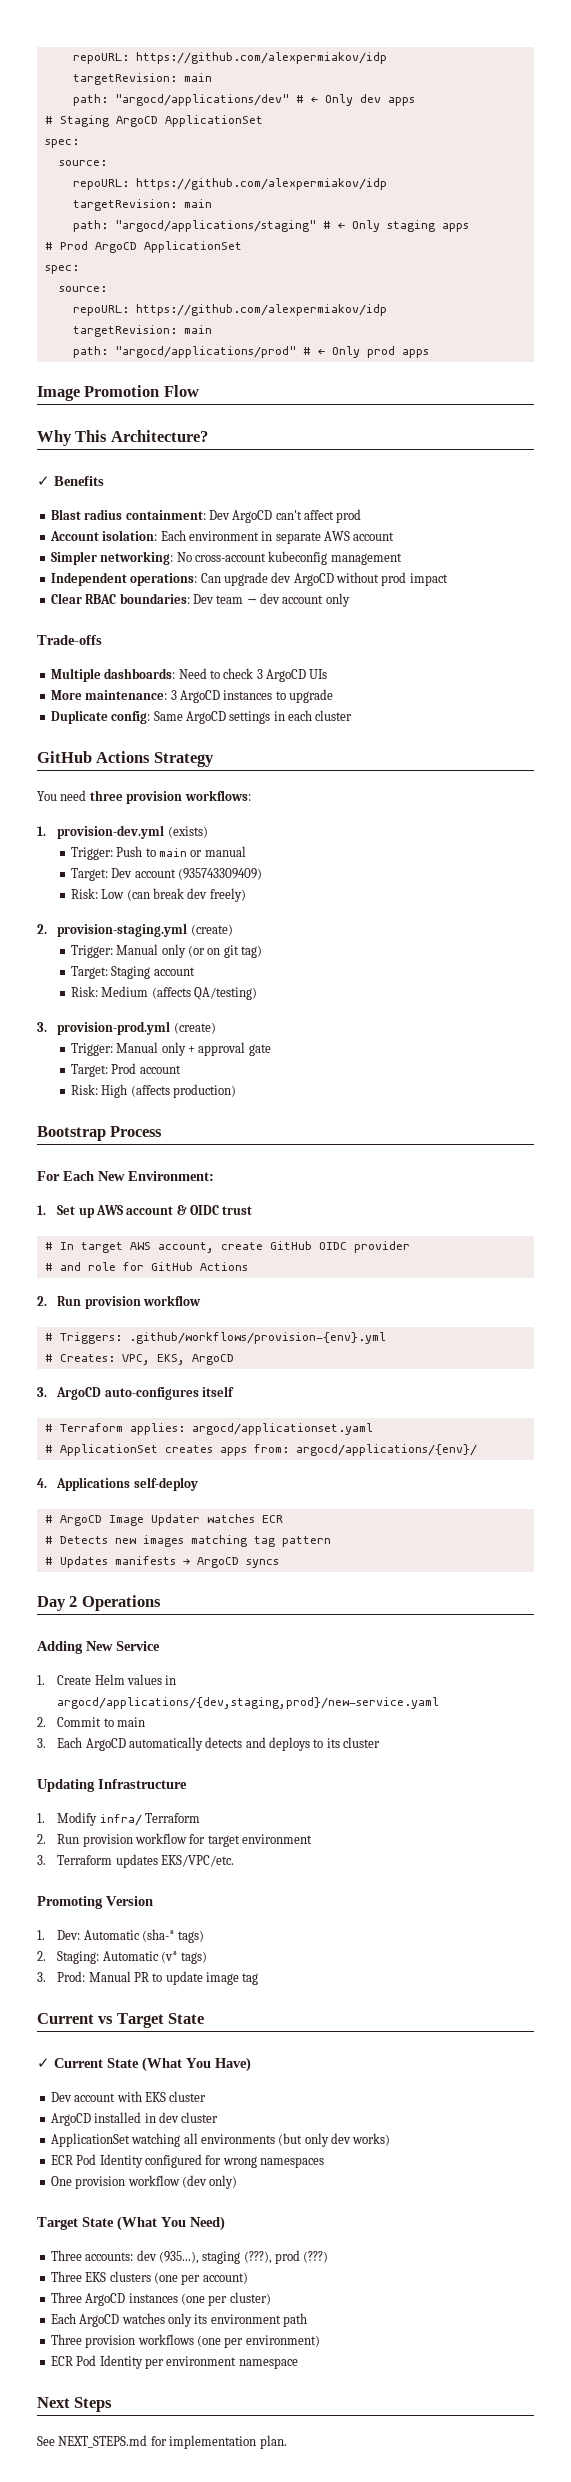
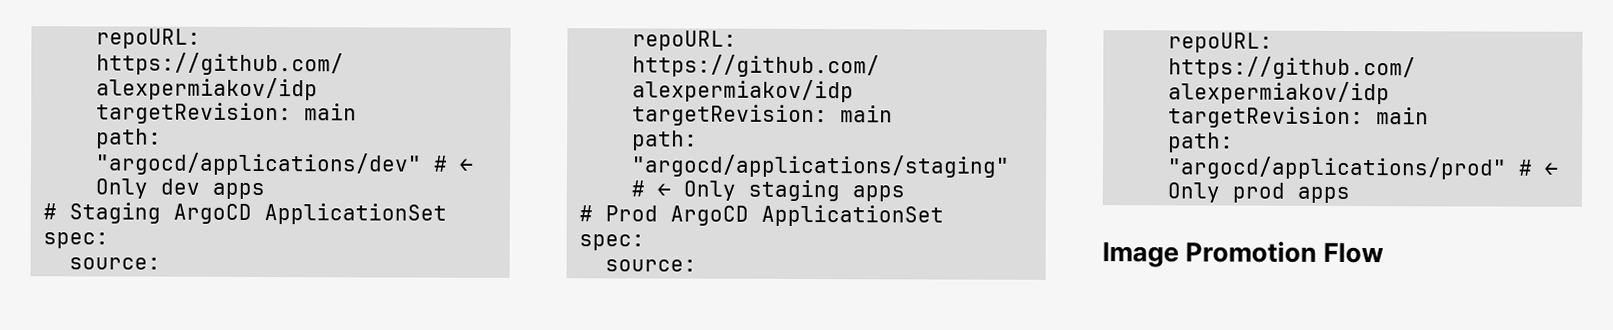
[37,430,208,446] [37,476,104,486] [50,509,362,523] [49,530,395,544] [50,551,402,565] [50,572,448,586] [50,593,350,607] [37,635,102,645] [50,668,328,682] [50,689,333,703] [50,710,353,724] [37,751,214,767] [37,790,251,804] [37,825,208,839] [70,846,246,860] [70,868,263,881] [70,888,246,902] [37,923,233,937] [70,944,263,958] [70,966,195,979] [70,986,258,1000] [37,1021,216,1035] [70,1042,271,1056] [70,1063,181,1077] [70,1084,237,1098] [37,1126,163,1141] [37,1171,214,1181] [37,1205,253,1218] [44,1241,410,1253] [44,1262,248,1271] [37,1295,201,1309] [44,1332,386,1344] [44,1354,234,1365] [37,1386,234,1400] [44,1423,373,1435] [44,1444,477,1456] [37,1477,198,1491] [44,1514,283,1526] [44,1535,331,1547] [44,1556,279,1568] [37,1595,161,1611] [37,1641,160,1654] [37,1674,177,1685] [57,1697,440,1709] [37,1717,145,1727] [37,1737,381,1751] [37,1779,187,1792] [37,1812,200,1826] [37,1833,313,1847] [37,1854,234,1868] [37,1896,153,1909] [37,1929,205,1943] [37,1951,208,1964] [37,1971,259,1985] [37,2013,205,2028] [37,2057,251,2072] [50,2091,207,2102] [50,2112,219,2126] [50,2133,391,2147] [50,2154,324,2168] [50,2175,238,2189] [37,2216,225,2231] [50,2250,329,2264] [50,2271,248,2285] [50,2292,271,2306] [50,2313,307,2327] [50,2334,320,2348] [50,2355,298,2369] [37,2397,113,2412] [37,2435,287,2449] // Why This Architecture? // ✓ Benefits // Blast radius containment: Dev ArgoCD can't affect prod // Account isolation: Each environment in separate AWS account // Simpler networking: No cross-account kubeconfig management // Independent operations: Can upgrade dev ArgoCD without prod impact // Clear RBAC boundaries: Dev team → dev account only // Trade-offs // Multiple dashboards: Need to check 3 ArgoCD UIs // More maintenance: 3 ArgoCD instances to upgrade // Duplicate config: Same ArgoCD settings in each cluster // GitHub Actions Strategy // You need three provision workflows: // 1. provision-dev.yml (exists) // Trigger: Push to main or manual // Target: Dev account (935743309409) // Risk: Low (can break dev freely) // 2. provision-staging.yml (create) // Trigger: Manual only (or on git tag) // Target: Staging account // Risk: Medium (affects QA/testing) // 3. provision-prod.yml (create) // Trigger: Manual only + approval gate // Target: Prod account // Risk: High (affects production) // Bootstrap Process // For Each New Environment: // 1. Set up AWS account & OIDC trust // # In target AWS account, create GitHub OIDC provider // # and role for GitHub Actions // 2. Run provision workflow // # Triggers: .github/workflows/provision-{env}.yml // # Creates: VPC, EKS, ArgoCD // 3. ArgoCD auto-configures itself // # Terraform applies: argocd/applicationset.yaml // # ApplicationSet creates apps from: argocd/applications/{env}/ // 4. Applications self-deploy // # ArgoCD Image Updater watches ECR // # Detects new images matching tag pattern // # Updates manifests → ArgoCD syncs // Day 2 Operations // Adding New Service // 1. Create Helm values in argocd/applications/{dev,staging,prod}/new-service.yaml // 2. Commit to main // 3. Each ArgoCD automatically detects and deploys to its cluster // Updating Infrastructure // 1. Modify infra/ Terraform // 2. Run provision workflow for target environment // 3. Terraform updates EKS/VPC/etc. // Promoting Version // 1. Dev: Automatic (sha-* tags) // 2. Staging: Automatic (v* tags) // 3. Prod: Manual PR to update image tag // Current vs Target State // ✓ Current State (What You Have) // Dev account with EKS cluster // ArgoCD installed in dev cluster // ApplicationSet watching all environments (but only dev works) // ECR Pod Identity configured for wrong namespaces // One provision workflow (dev only) // Target State (What You Need) // Three accounts: dev (935...), staging (???), prod (???) // Three EKS clusters (one per account) // Three ArgoCD instances (one per cluster) // Each ArgoCD watches only its environment path // Three provision workflows (one per environment) // ECR Pod Identity per environment namespace // Next Steps // See NEXT_STEPS.md for implementation plan. -> (1385, 253) none

